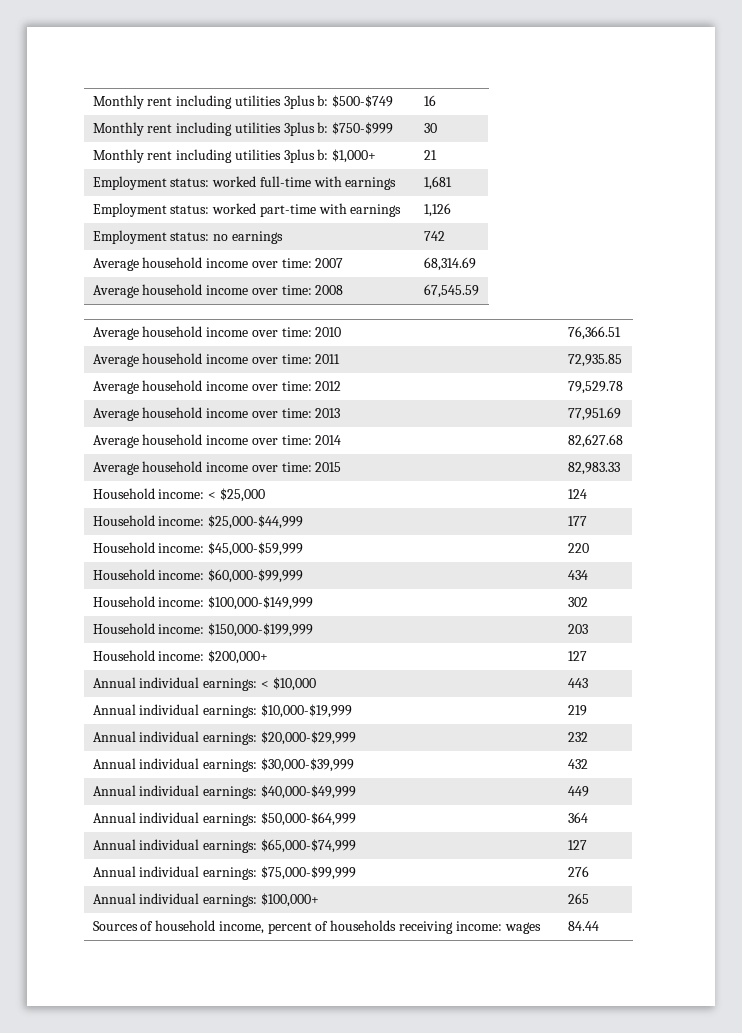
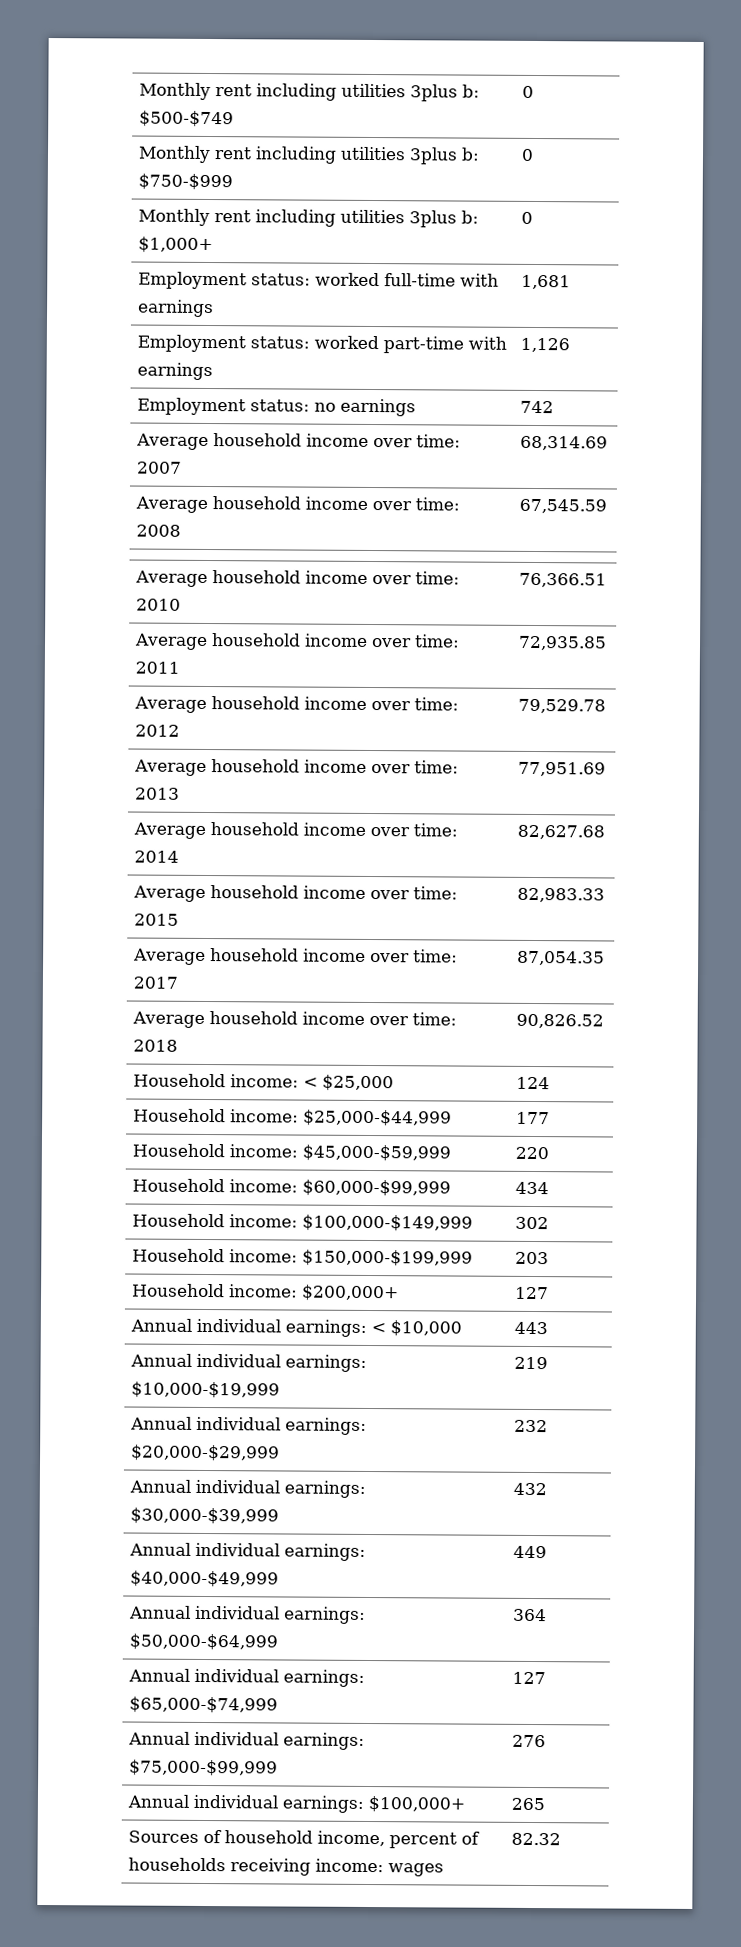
[423,95,436,106] 16 -> [522,85,535,98] 0
[423,123,437,133] 30 -> [521,148,535,161] 0
[423,150,437,160] 21 -> [521,211,534,224] 0
(620, 468) none -> [133,948,459,965] [133,976,179,989] [517,950,606,966] [132,1011,458,1028] [133,1039,179,1052] [516,1013,605,1029] // Average household income over time: 2017 | 87,054.35 // Average household income over time: 2018 | 90,826.52
[567,921,599,931] 84.44 -> [511,1832,562,1846] 82.32

